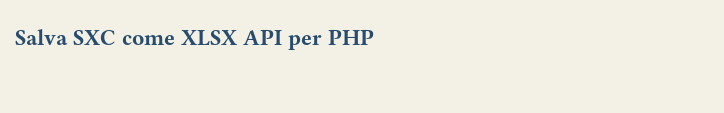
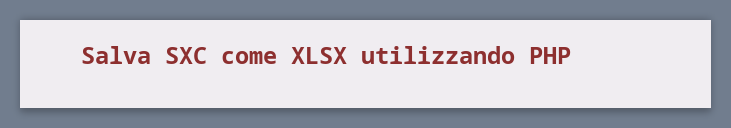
[243,29,323,50] API per -> [361,46,515,64] utilizzando

